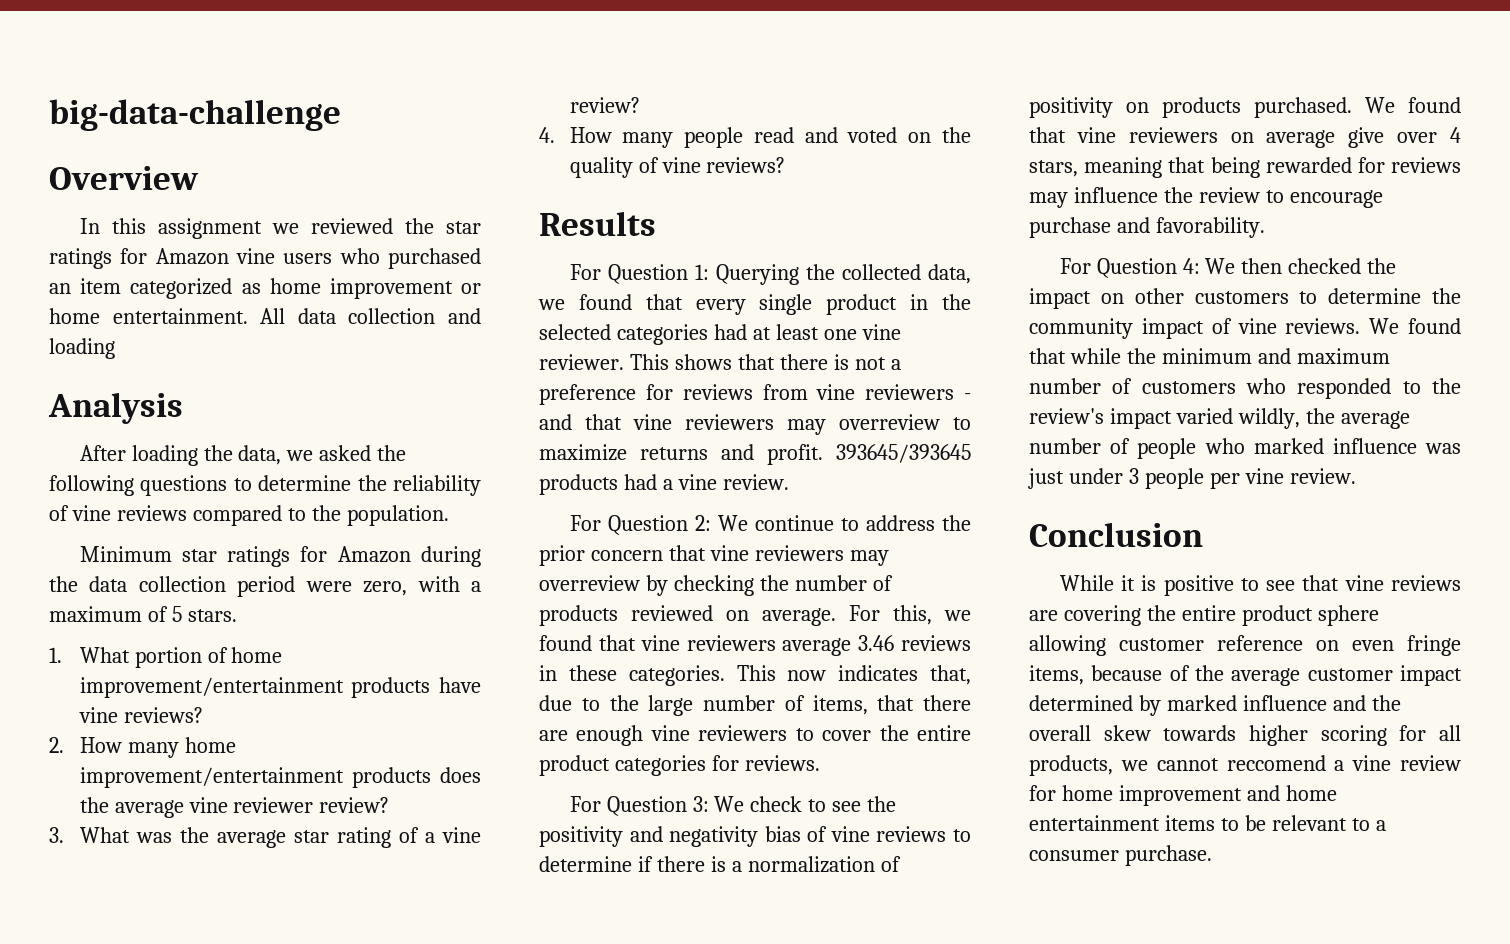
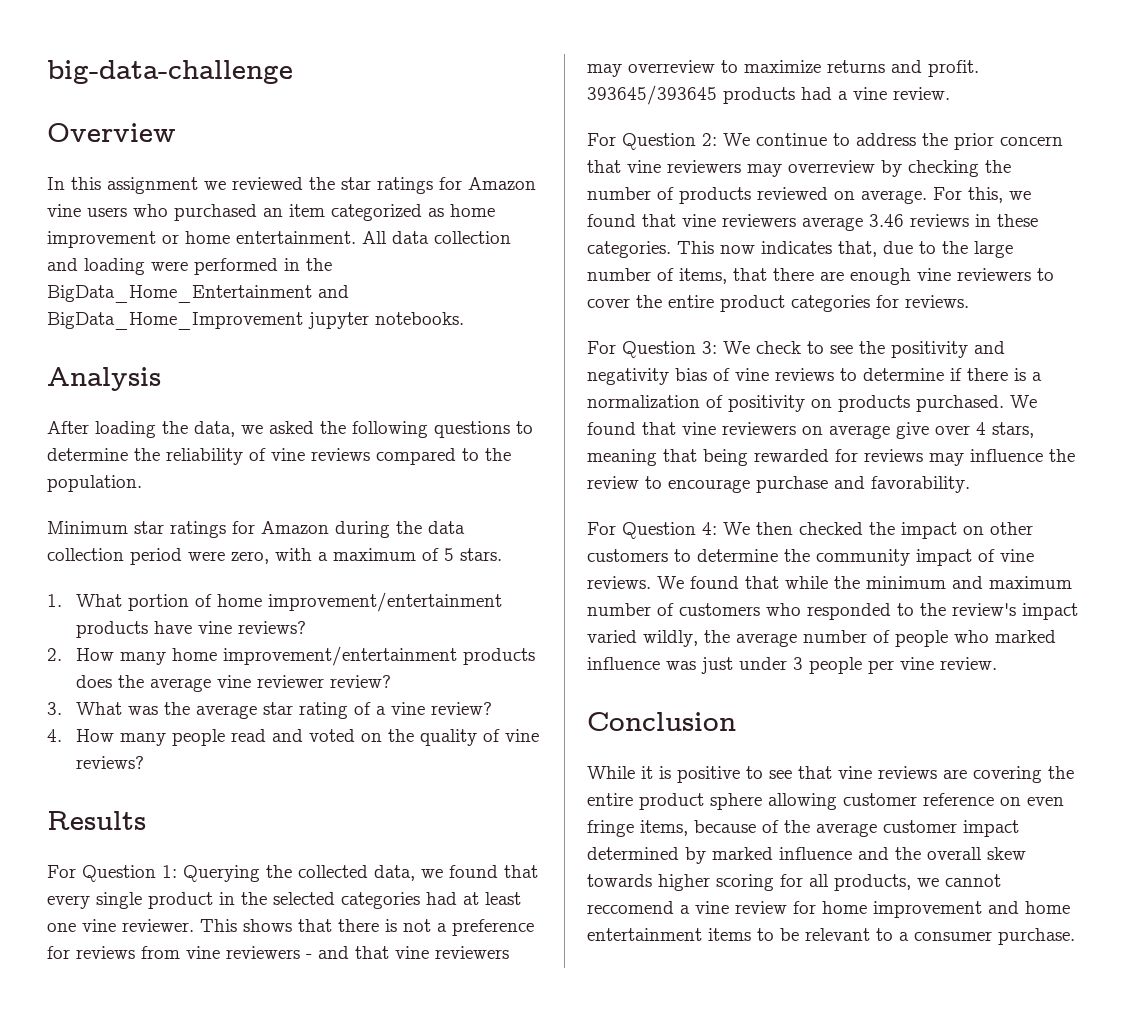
(115, 348) none -> [151,258,332,275] [47,285,349,303] [47,312,464,330] were performed in the BigData_Home_Entertainment and BigData_Home_Improvement jupyter notebooks.

